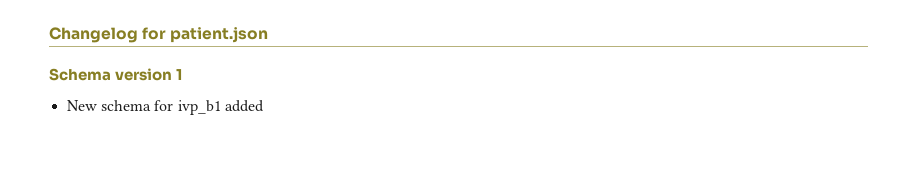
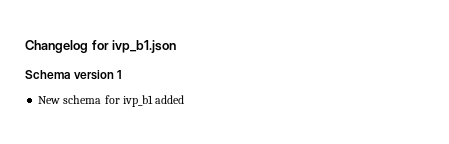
[170,27,269,43] patient.json -> [112,40,177,53] ivp_b1.json

